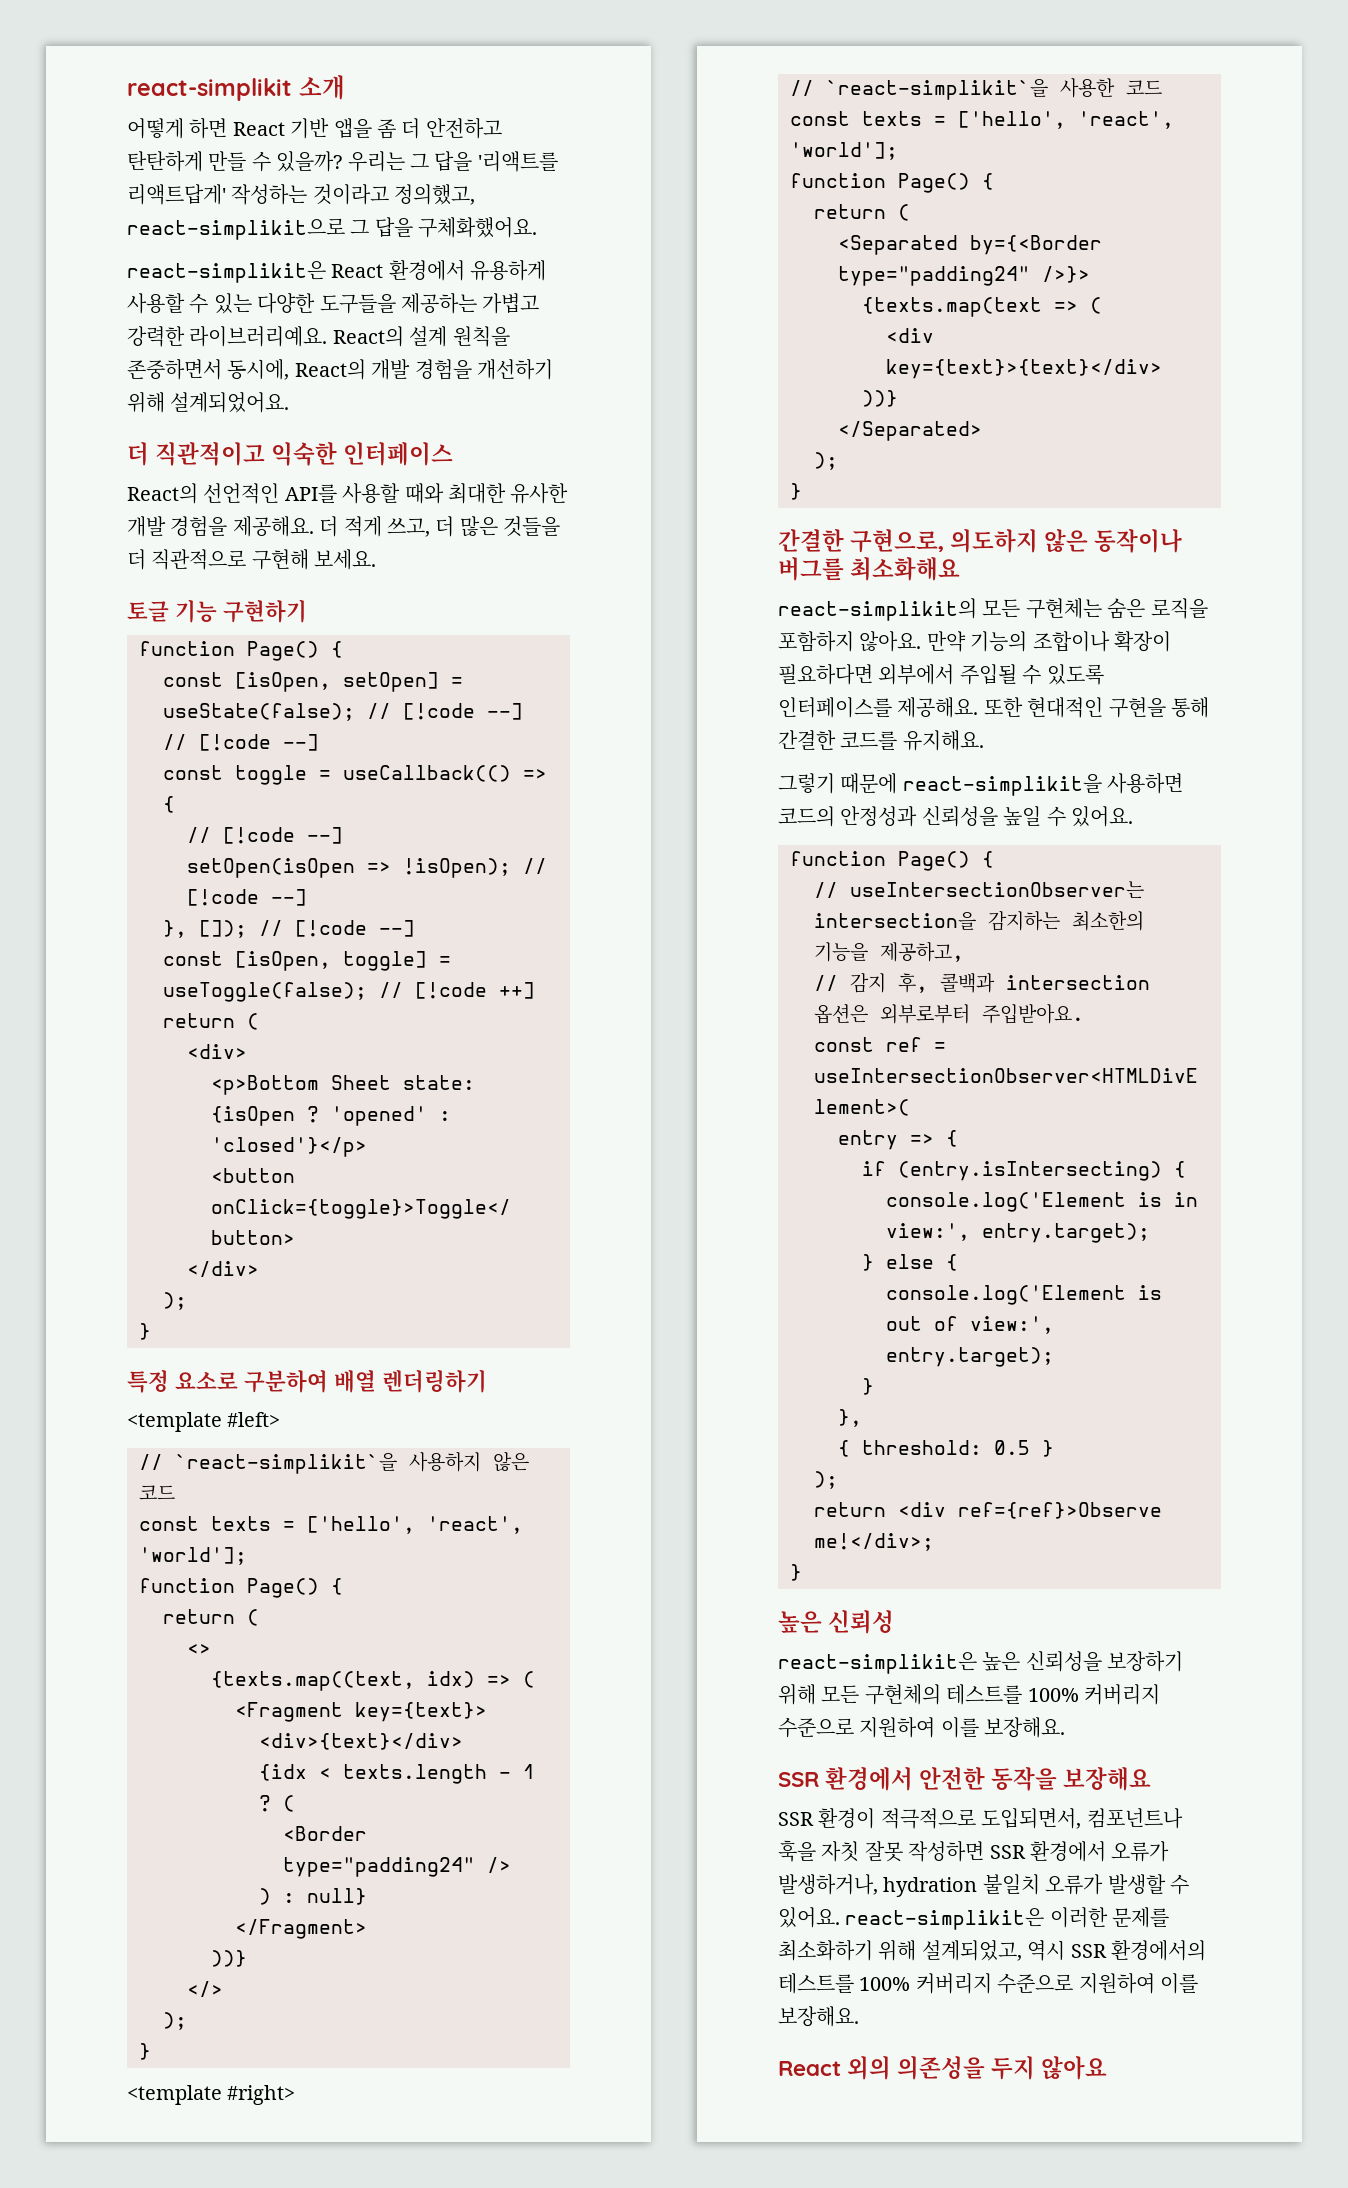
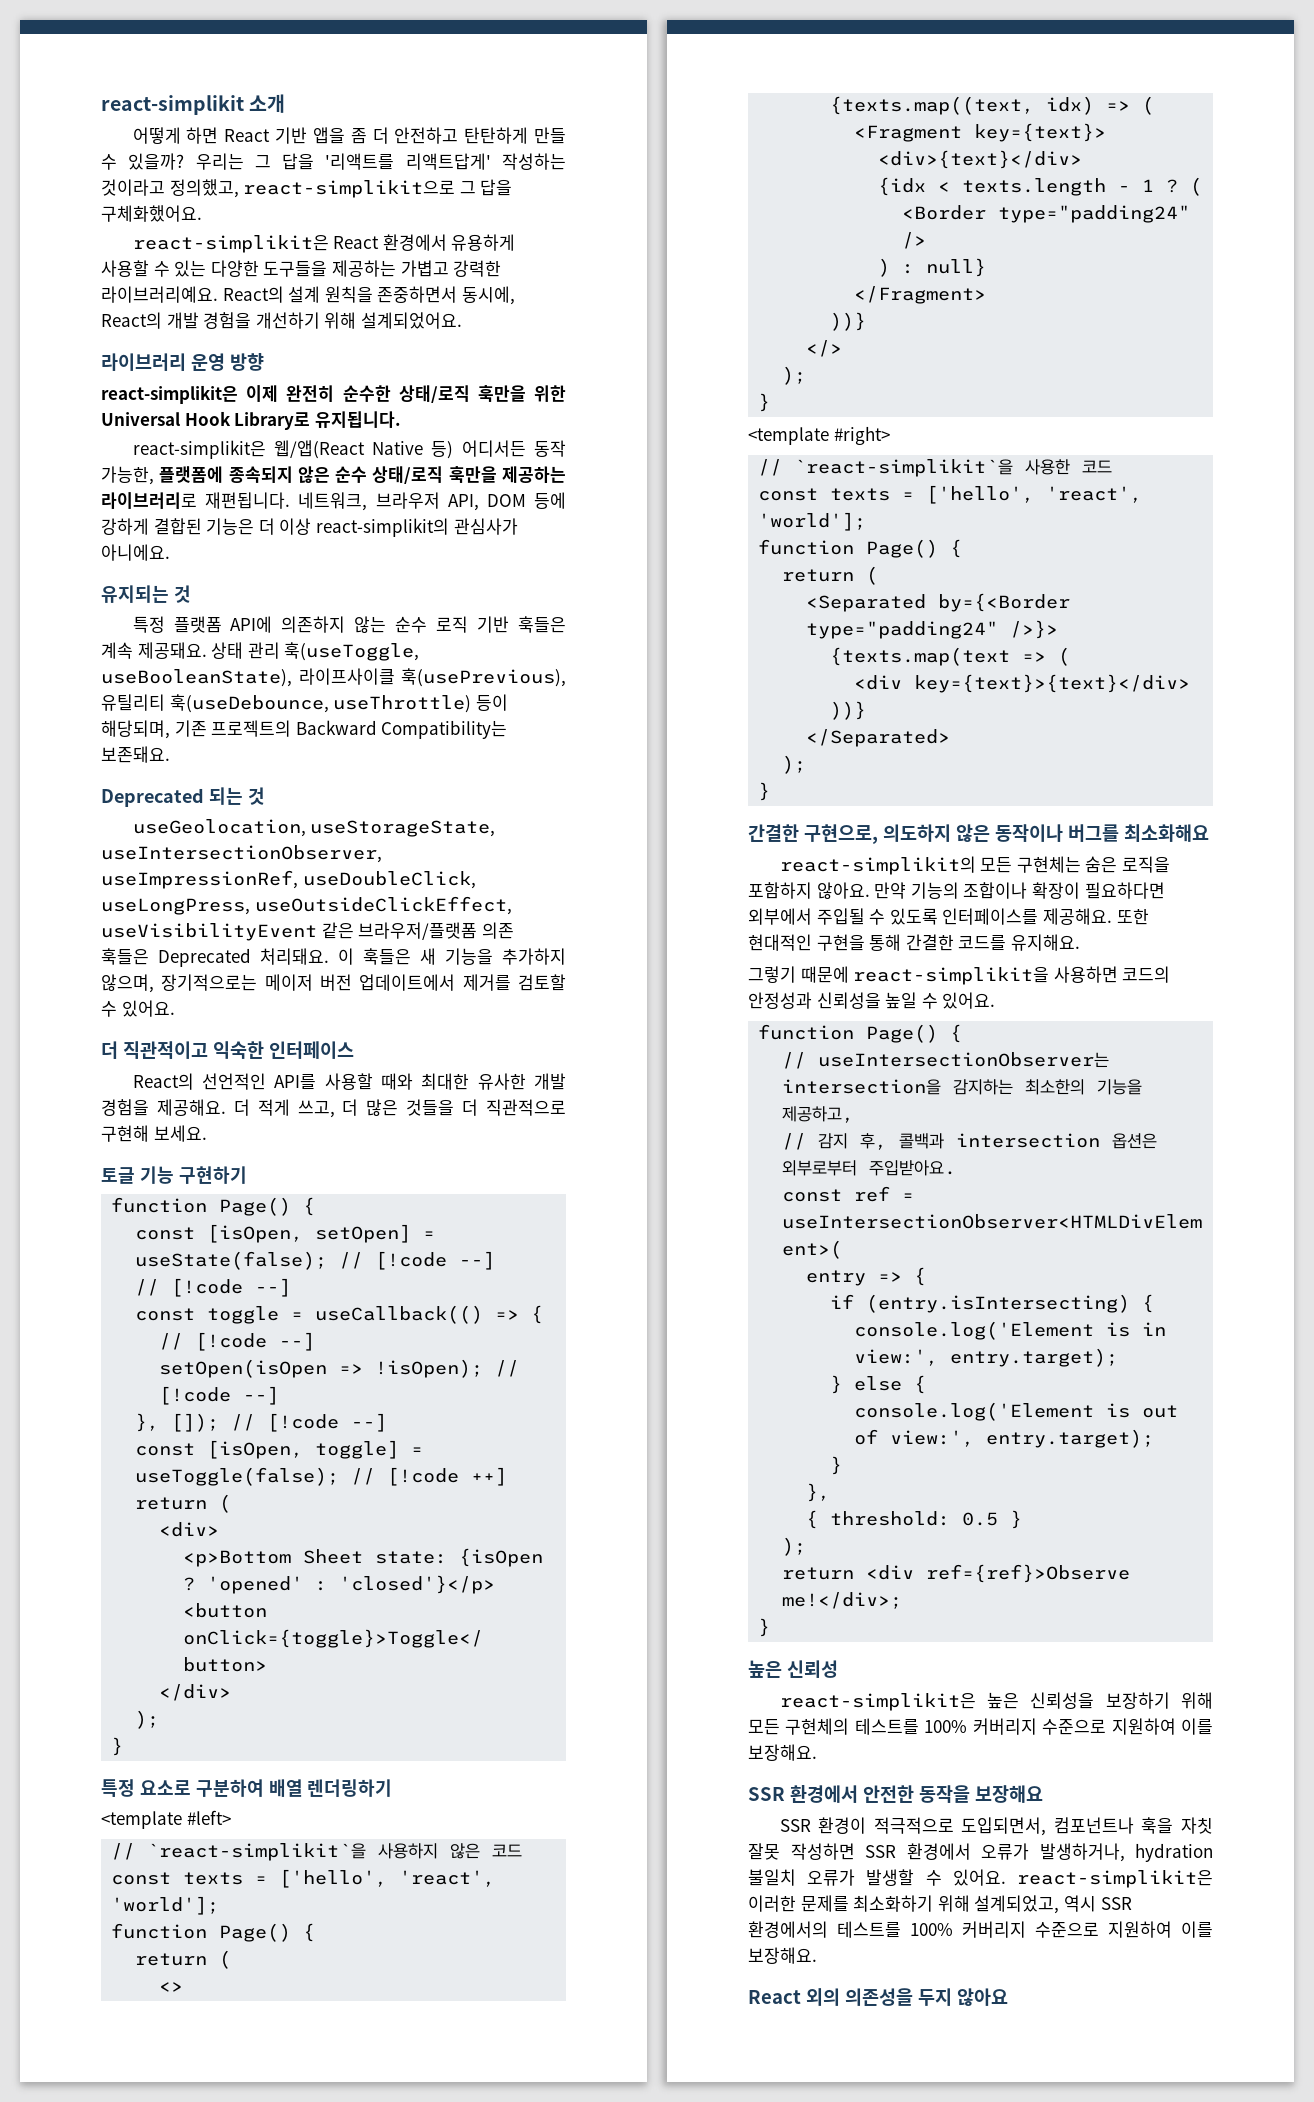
(290, 402) none -> [101,353,264,371] [101,385,566,404] [101,411,401,430] [132,440,566,459] [101,466,566,485] [101,492,566,511] [101,518,518,537] [101,544,170,561] [101,585,191,603] [132,616,566,633] [101,642,420,661] [101,668,566,687] [101,694,508,713] [101,720,508,739] [101,746,170,763] [101,787,265,807] [132,819,496,837] [101,845,382,863] [101,870,476,889] [101,896,512,915] [101,922,514,941] [101,948,566,967] [101,974,566,993] [101,1000,175,1017] // 라이브러리 운영 방향 // react-simplikit은 이제 완전히 순수한 상태/로직 훅만을 위한 Universal Hook Library로 유지됩니다. // react-simplikit은 웹/앱(React Native 등) 어디서든 동작 가능한, 플랫폼에 종속되지 않은 순수 상태/로직 훅만을 제공하는 라이브러리로 재편됩니다. 네트워크, 브라우저 API, DOM 등에 강하게 결합된 기능은 더 이상 react-simplikit의 관심사가 아니에요. // 유지되는 것 // 특정 플랫폼 API에 의존하지 않는 순수 로직 기반 훅들은 계속 제공돼요. 상태 관리 훅(useToggle, useBooleanState), 라이프사이클 훅(usePrevious), 유틸리티 훅(useDebounce, useThrottle) 등이 해당되며, 기존 프로젝트의 Backward Compatibility는 보존돼요. // Deprecated 되는 것 // useGeolocation, useStorageState, useIntersectionObserver, useImpressionRef, useDoubleClick, useLongPress, useOutsideClickEffect, useVisibilityEvent 같은 브라우저/플랫폼 의존 훅들은 Deprecated 처리돼요. 이 훅들은 새 기능을 추가하지 않으며, 장기적으로는 메이저 버전 업데이트에서 제거를 검토할 수 있어요.

